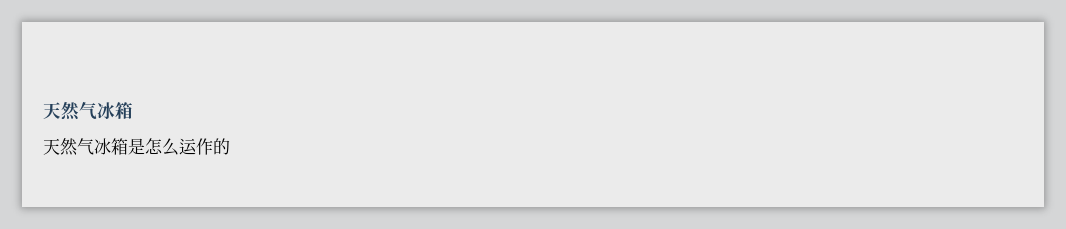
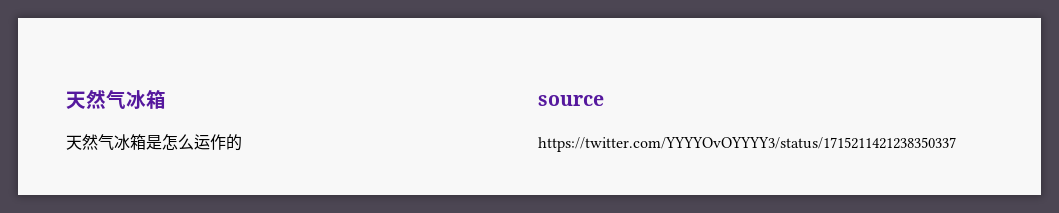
(230, 146) none -> [538,95,604,106] [538,137,956,152] // source // https://twitter.com/YYYYOvOYYYY3/status/1715211421238350337

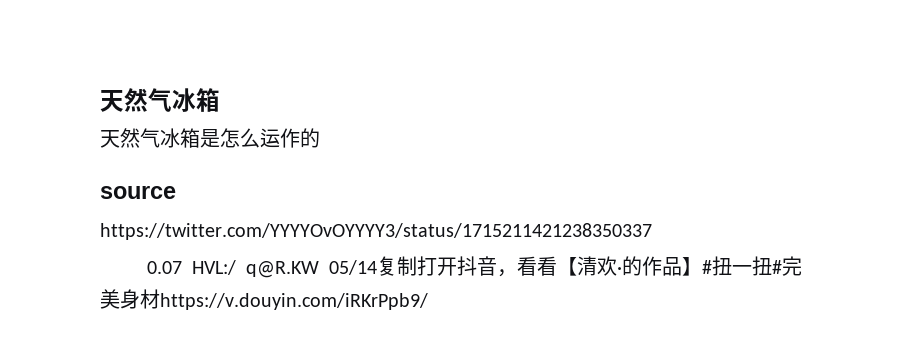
(956, 144) none -> [146,256,802,278] [100,289,428,310] // 0.07 HVL:/ q@R.KW 05/14复制打开抖音，看看【清欢·的作品】#扭一扭#完美身材https://v.douyin.com/iRKrPpb9/

